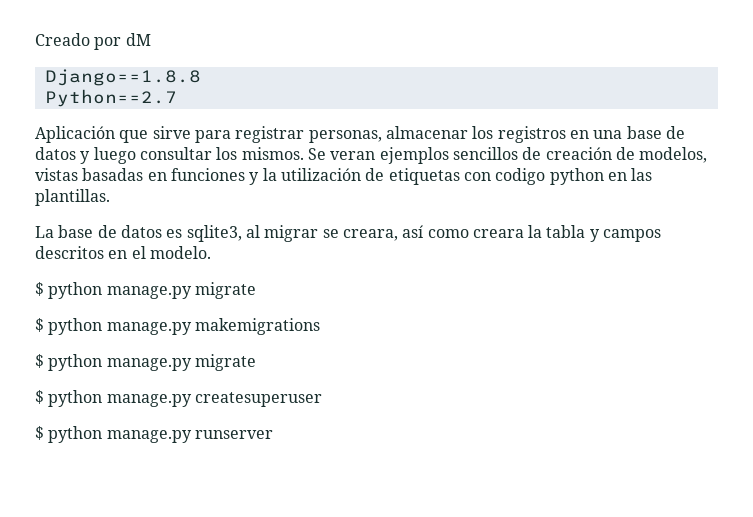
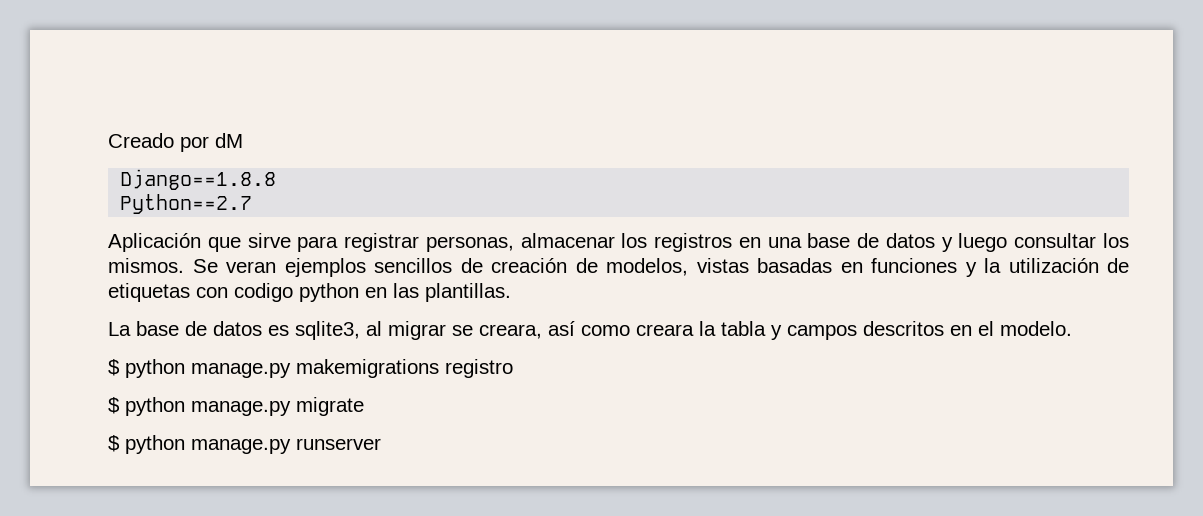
[35,282,256,299] // $ python manage.py migrate -> (1072, 328) none
[35,354,256,371] [35,390,322,407] // $ python manage.py migrate // $ python manage.py createsuperuser -> [445,359,513,378] [108,397,364,416] registro // $ python manage.py migrate

